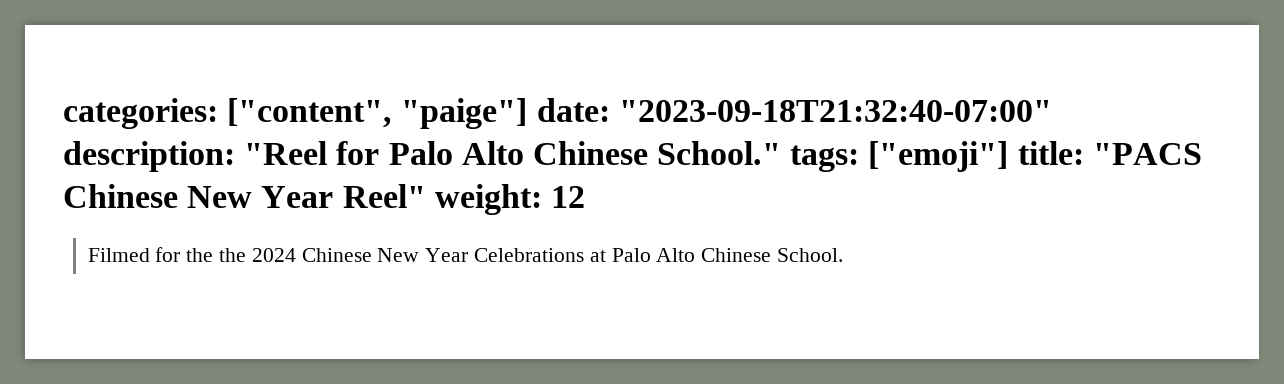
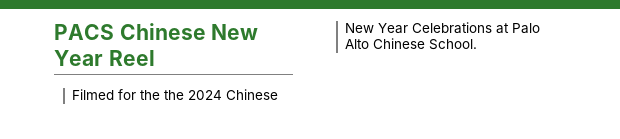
[63,98,1052,129] [63,141,1202,172] [63,184,585,215] categories: ["content", "paige"] date: "2023-09-18T21:32:40-07:00" description: "Reel for Palo Alto Chinese School." tags: ["emoji"] title: "PACS Chinese New Year Reel" weight: 12 -> [54,23,259,40] [54,50,155,66] PACS Chinese New Year Reel

